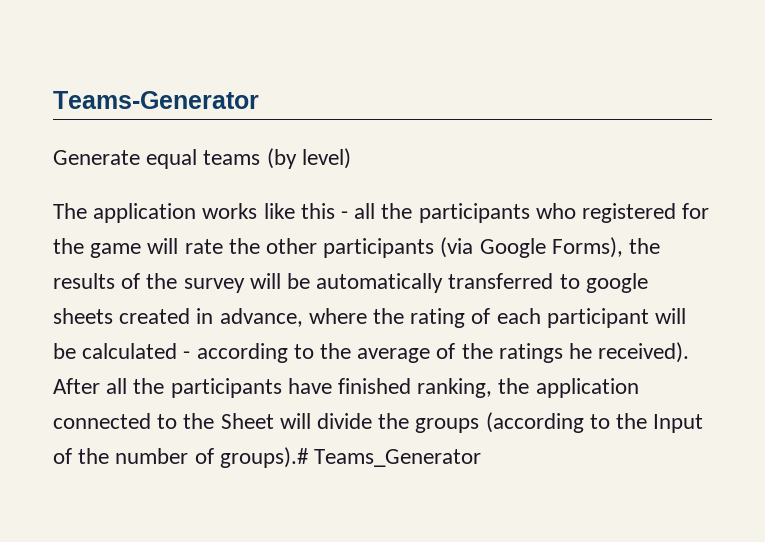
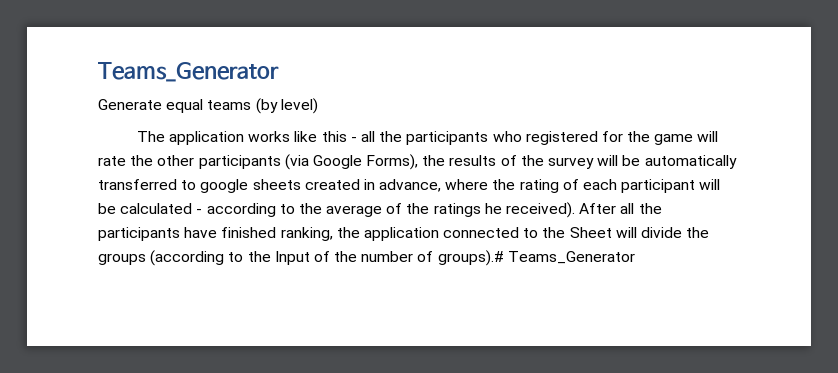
[53,91,259,109] Teams-Generator -> [98,62,279,82] Teams_Generator

